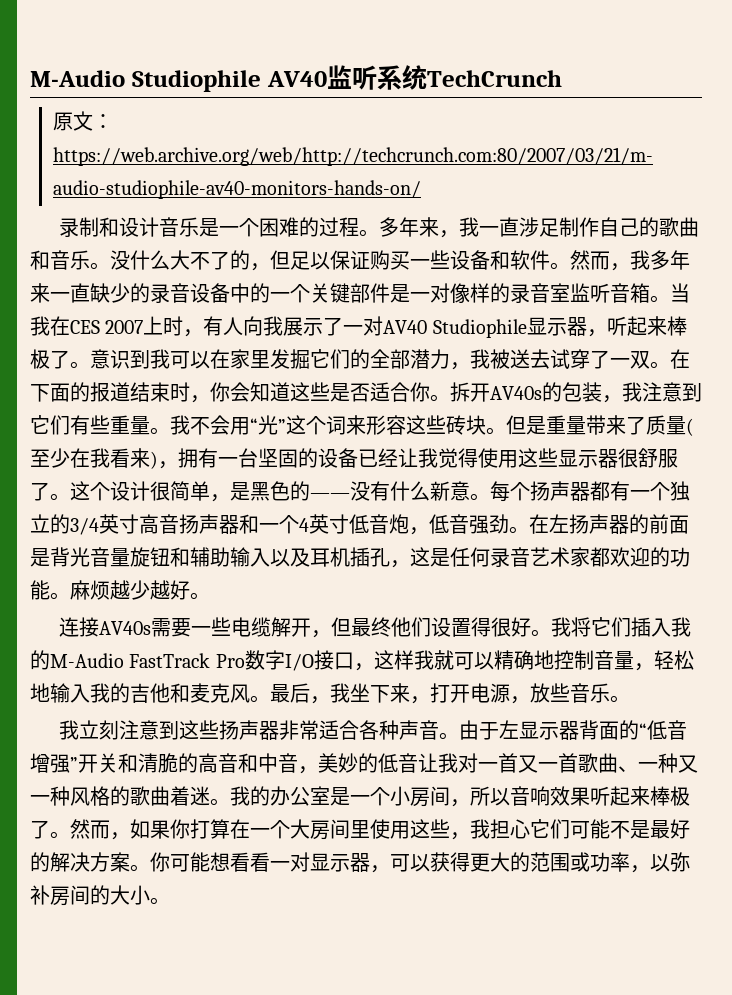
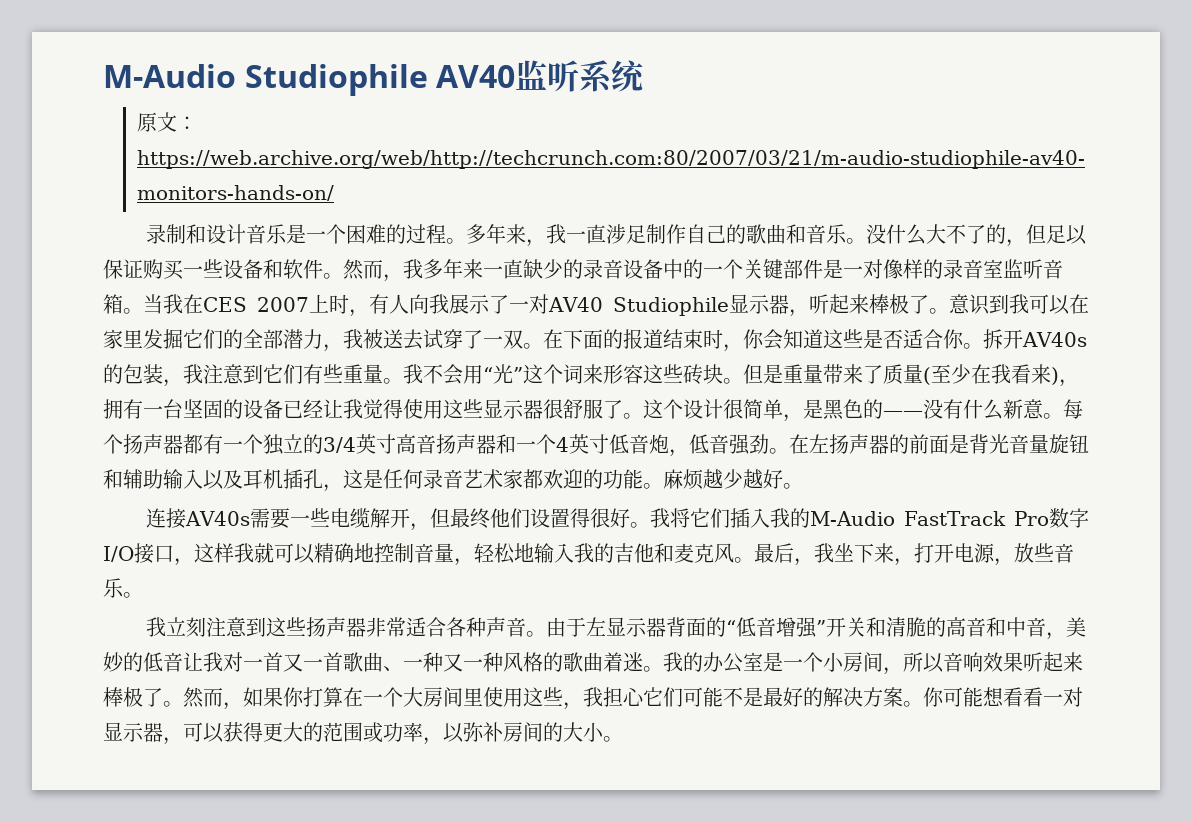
[426,70,562,87] TechCrunch -> (646, 76) none

